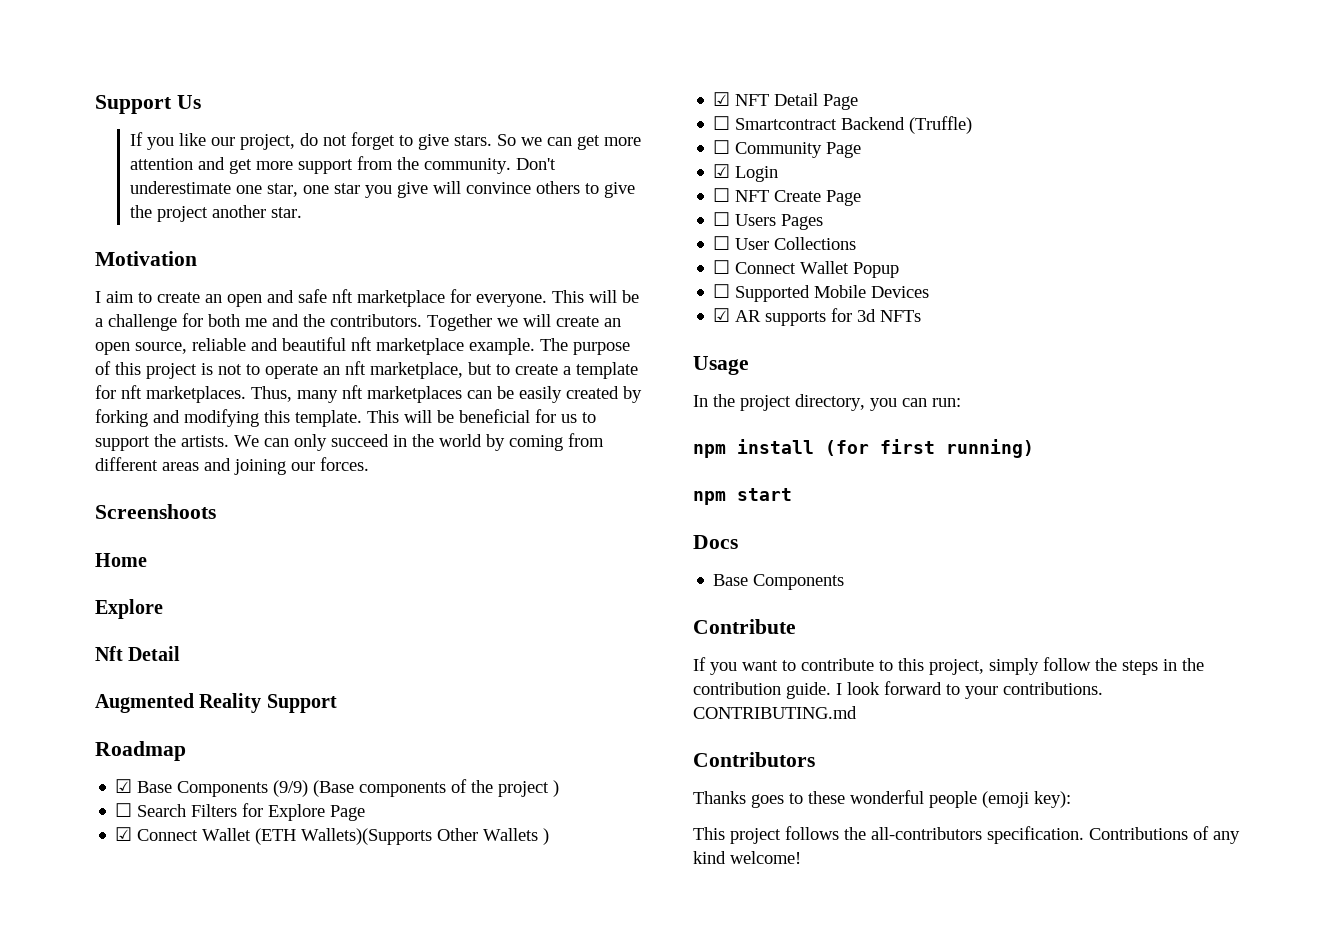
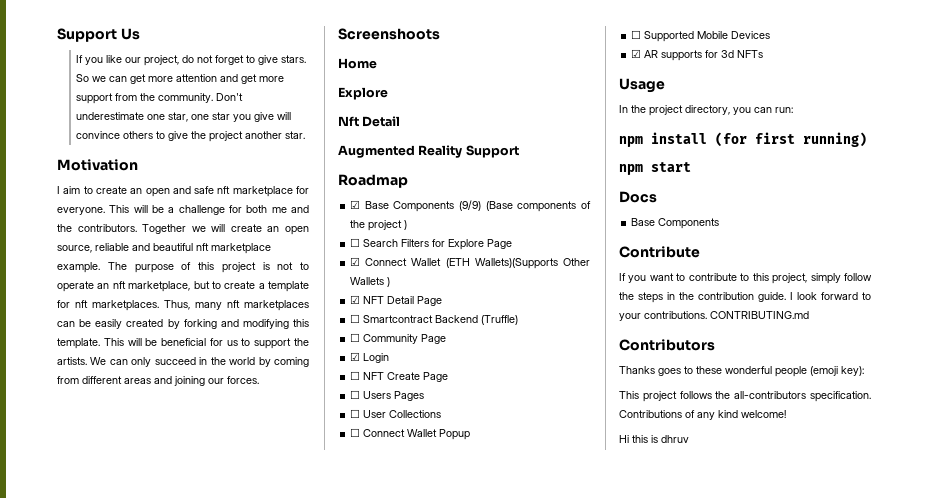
(801, 857) none -> [619,435,689,443] // Hi this is dhruv

